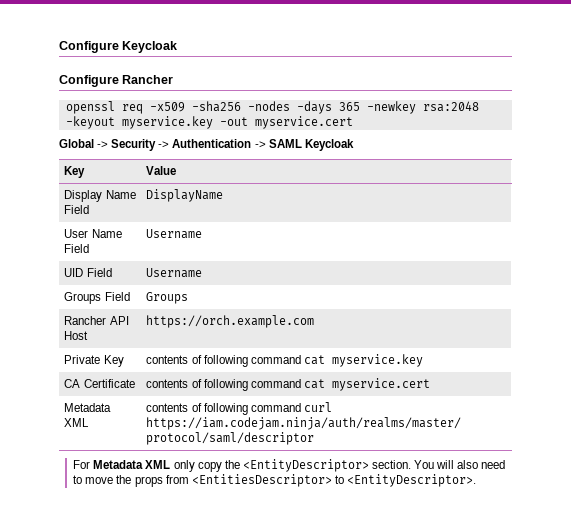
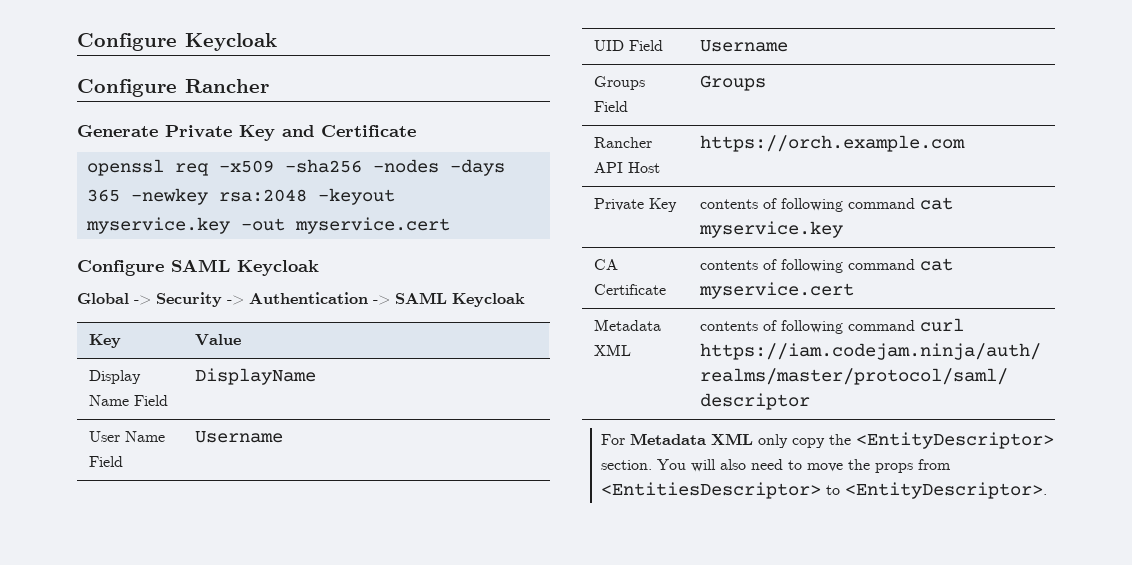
(174, 79) none -> [77,125,416,141] // Generate Private Key and Certificate
(353, 122) none -> [77,259,319,276] // Configure SAML Keycloak

